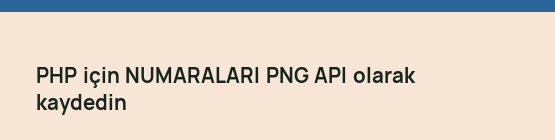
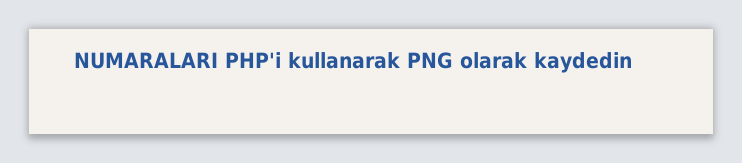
[36,67,348,88] PHP için NUMARALARI PNG API -> [74,52,453,69] NUMARALARI PHP'i kullanarak PNG

